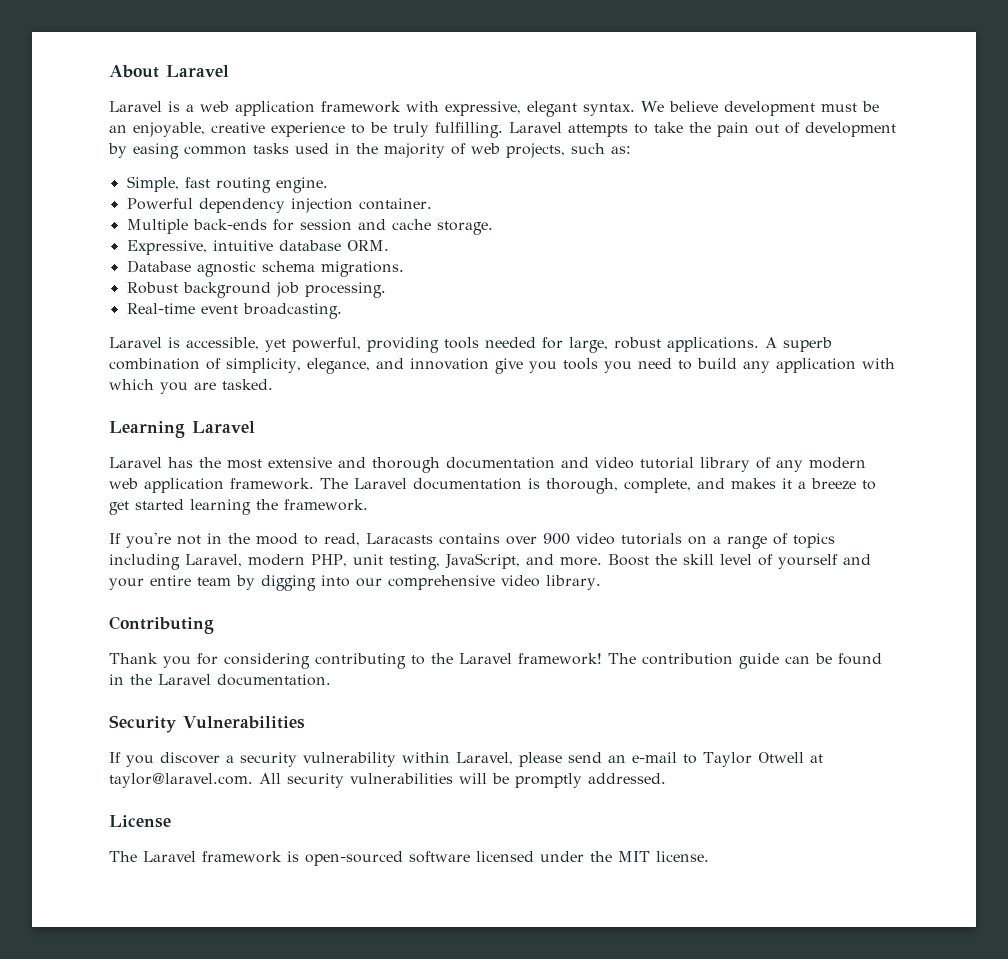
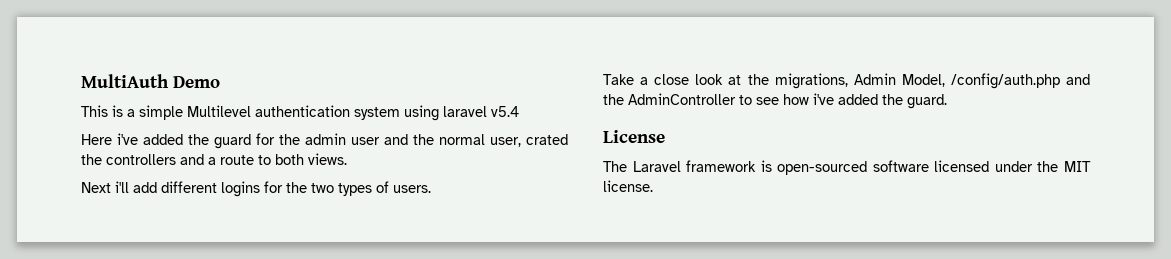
[109,65,229,78] [109,101,879,117] [109,122,896,138] [108,143,631,159] [126,176,328,193] [126,198,432,213] [126,219,493,235] [126,240,389,255] [126,260,404,277] [126,282,386,298] [126,303,342,319] [109,337,832,353] [109,358,895,374] [109,379,273,394] [109,421,255,438] [109,457,866,473] [109,478,876,494] [109,499,368,515] [109,532,835,549] [109,553,871,570] [109,575,601,591] [109,616,214,634] [109,653,882,669] [109,674,331,686] [109,715,305,733] [109,752,823,767] [109,773,666,788] About Laravel // Laravel is a web application framework with expressive, elegant syntax. We believe development must be an enjoyable, creative experience to be truly fulfilling. Laravel attempts to take the pain out of development by easing common tasks used in the majority of web projects, such as: // Simple, fast routing engine. // Powerful dependency injection container. // Multiple back-ends for session and cache storage. // Expressive, intuitive database ORM. // Database agnostic schema migrations. // Robust background job processing. // Real-time event broadcasting. // Laravel is accessible, yet powerful, providing tools needed for large, robust applications. A superb combination of simplicity, elegance, and innovation give you tools you need to build any application with which you are tasked. // Learning Laravel // Laravel has the most extensive and thorough documentation and video tutorial library of any modern web application framework. The Laravel documentation is thorough, complete, and makes it a breeze to get started learning the framework. // If you're not in the mood to read, Laracasts contains over 900 video tutorials on a range of topics including Laravel, modern PHP, unit testing, JavaScript, and more. Boost the skill level of yourself and your entire team by digging into our comprehensive video library. // Contributing // Thank you for considering contributing to the Laravel framework! The contribution guide can be found in the Laravel documentation. // Security Vulnerabilities // If you discover a security vulnerability within Laravel, please send an e-mail to Taylor Otwell at taylor@laravel.com. All security vulnerabilities will be promptly addressed. -> [81,74,220,88] [81,105,519,121] [81,133,568,149] [81,153,347,165] [81,181,431,197] [603,73,1090,89] [603,93,947,109] MultiAuth Demo // This is a simple Multilevel authentication system using laravel v5.4 // Here i've added the guard for the admin user and the normal user, crated the controllers and a route to both views. // Next i'll add different logins for the two types of users. // Take a close look at the migrations, Admin Model, /config/auth.php and the AdminController to see how i've added the guard.

